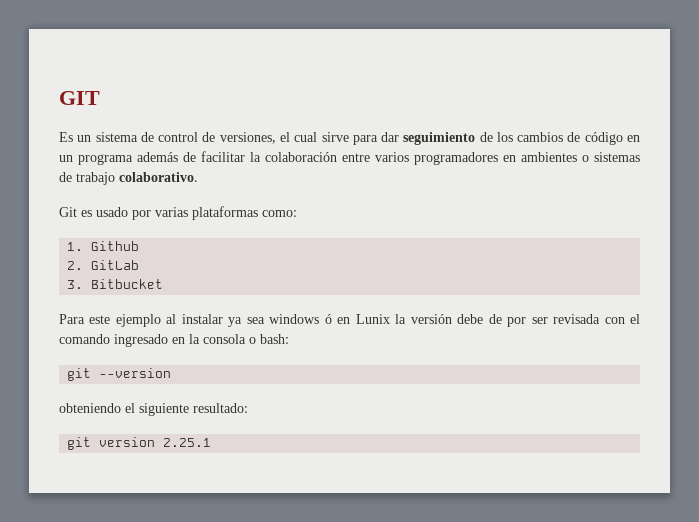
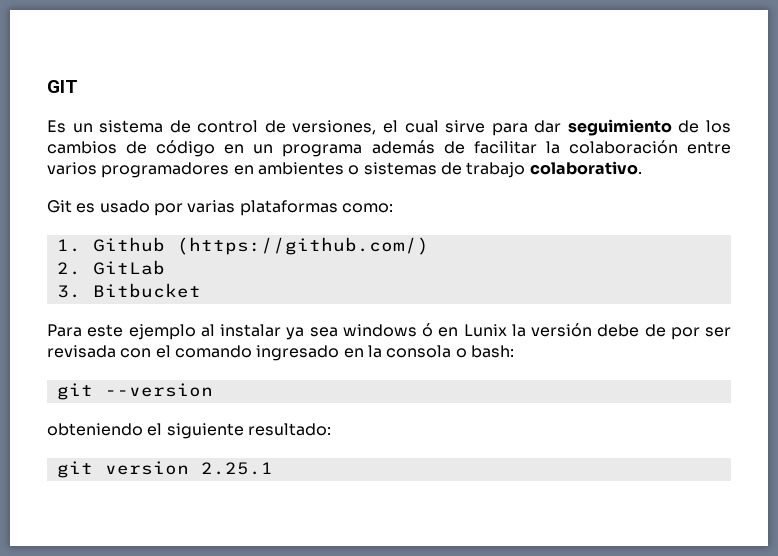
(140, 246) none -> [176,237,429,255] (https://github.com/)

